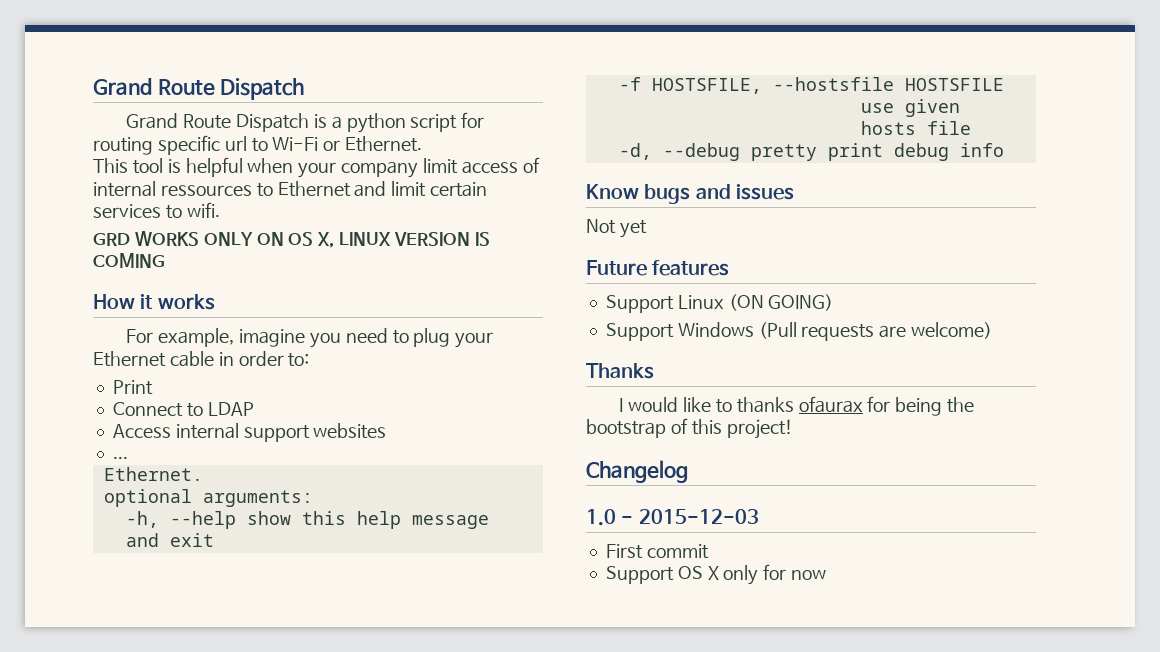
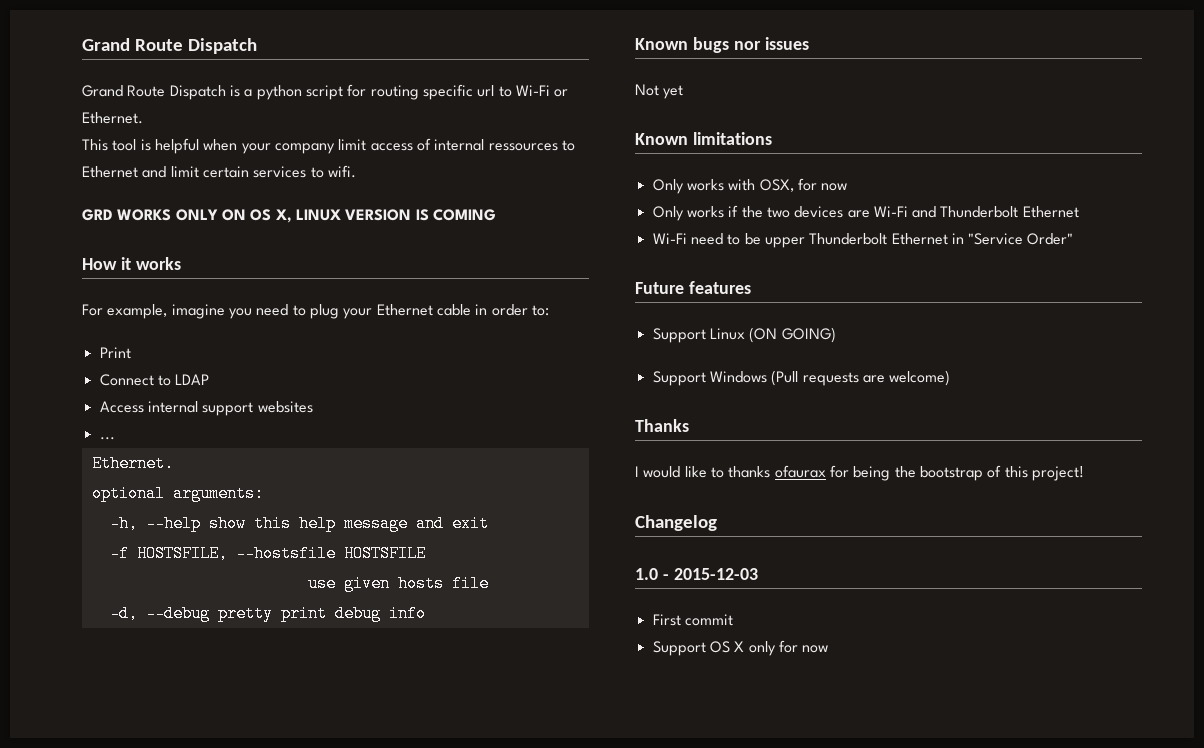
[586,184,731,204] Know bugs and -> [635,37,761,53] Known bugs nor
(647, 229) none -> [635,132,772,145] [652,178,848,194] [652,205,1079,221] [652,233,1074,248] // Known limitations // Only works with OSX, for now // Only works if the two devices are Wi-Fi and Thunderbolt Ethernet // Wi-Fi need to be upper Thunderbolt Ethernet in "Service Order"

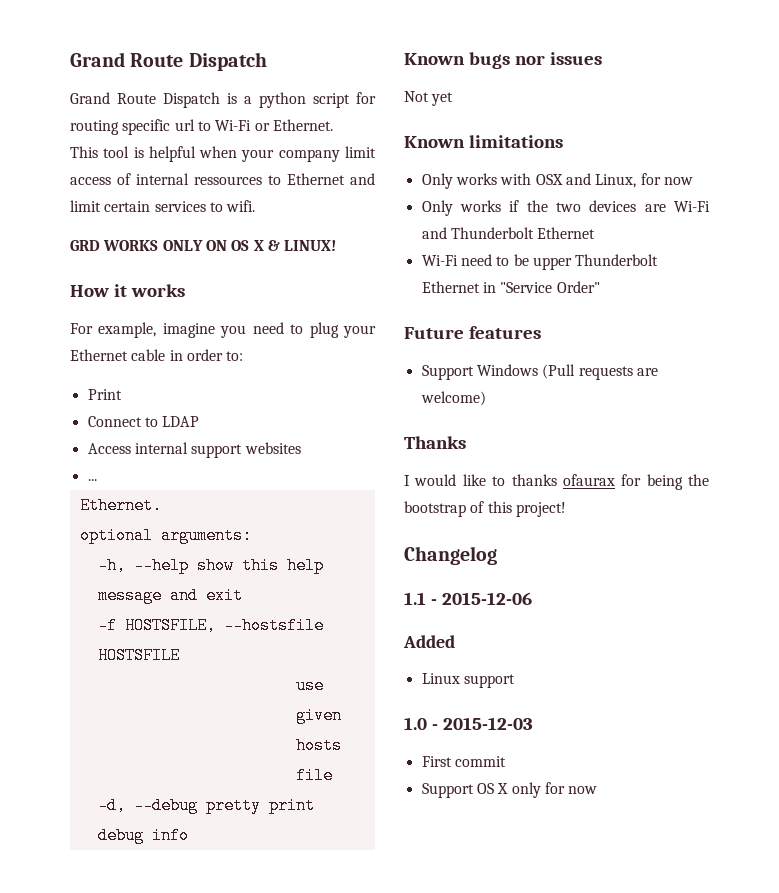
[275,209,496,223] X, LINUX VERSION IS COMING -> [253,240,337,251] X & LINUX!
[759,179,794,192] OSX, -> [535,173,637,188] OSX and Linux,
[652,327,836,343] // Support Linux (ON GOING) -> (541, 332) none
(717, 523) none -> [404,592,532,605] [403,635,455,648] [421,673,515,688] // 1.1 - 2015-12-06 // Added // Linux support

